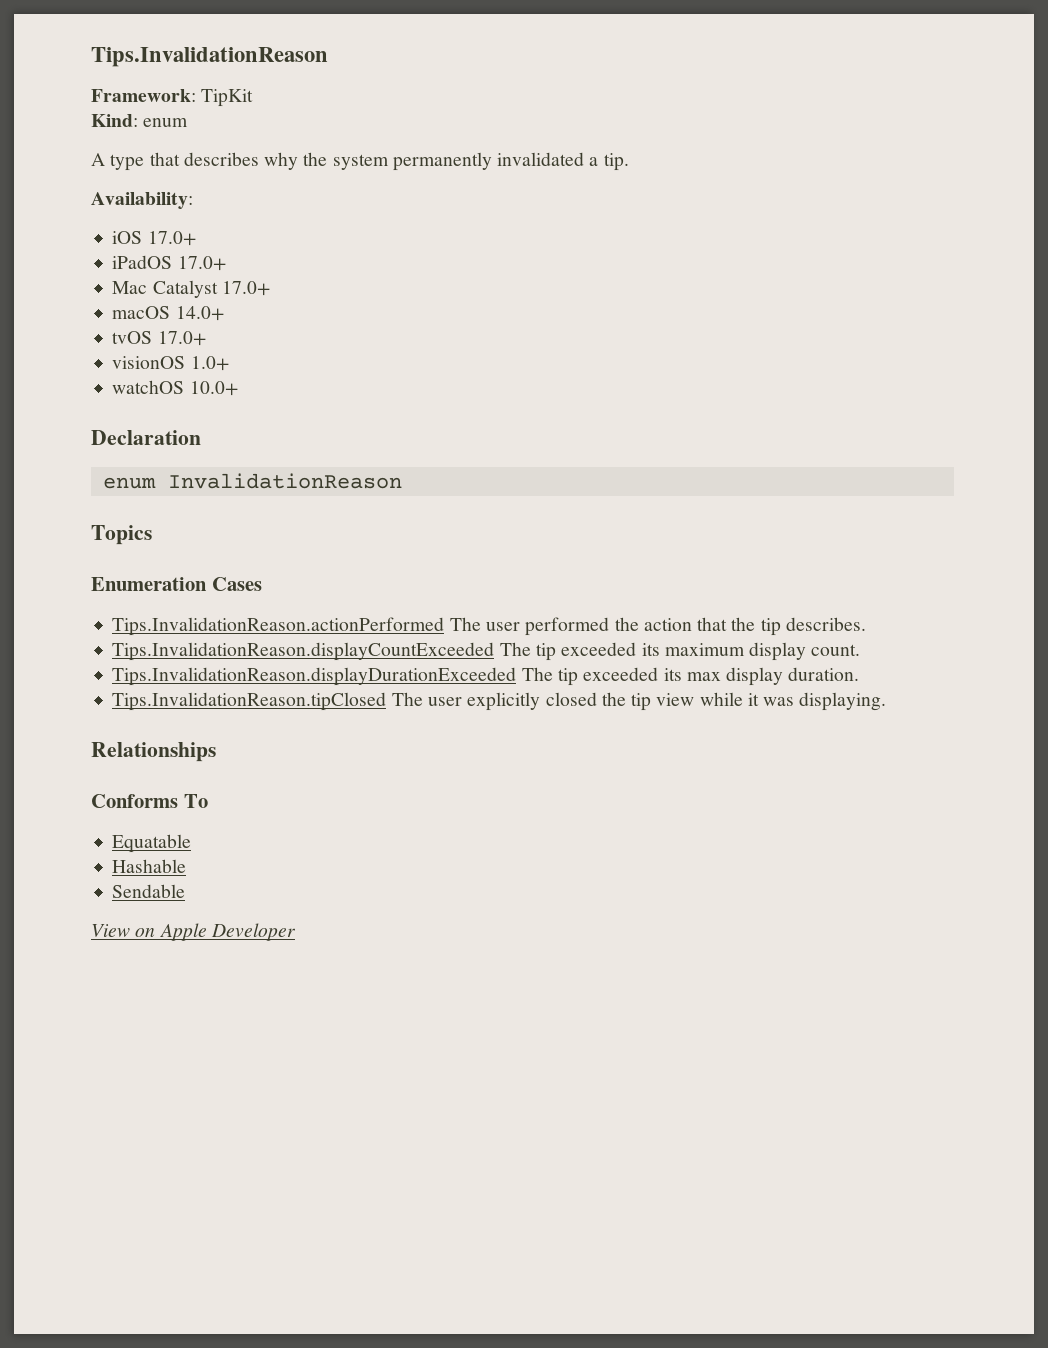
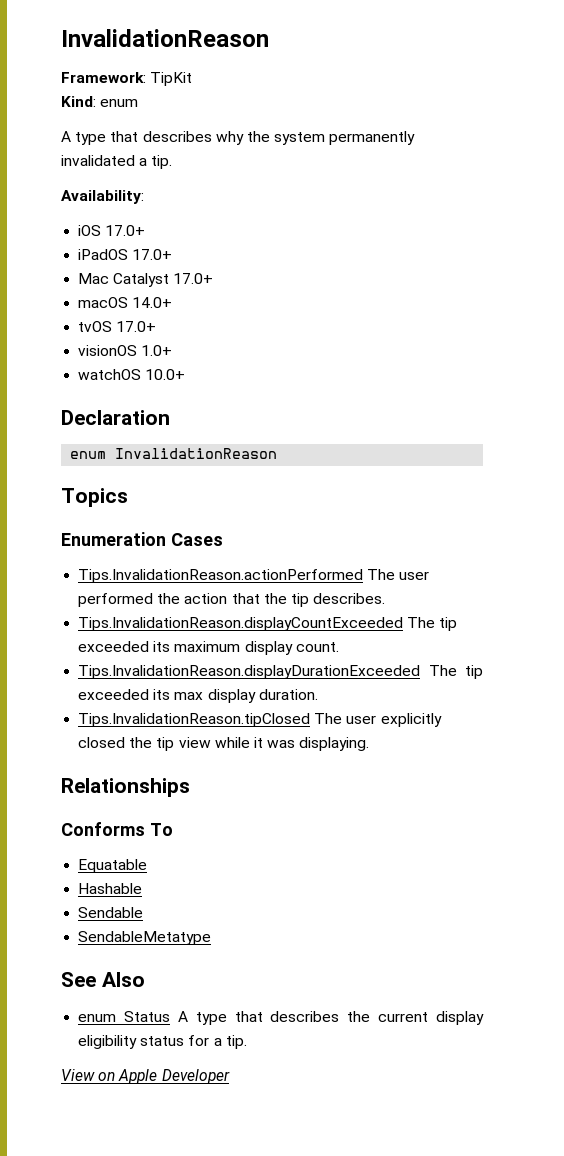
[91,47,328,67] Tips.InvalidationReason -> [61,29,269,47] InvalidationReason
(186, 891) none -> [78,931,212,945] [61,972,145,987] [78,1011,484,1025] [78,1035,247,1049] // SendableMetatype // See Also // enum Status A type that describes the current display eligibility status for a tip.

